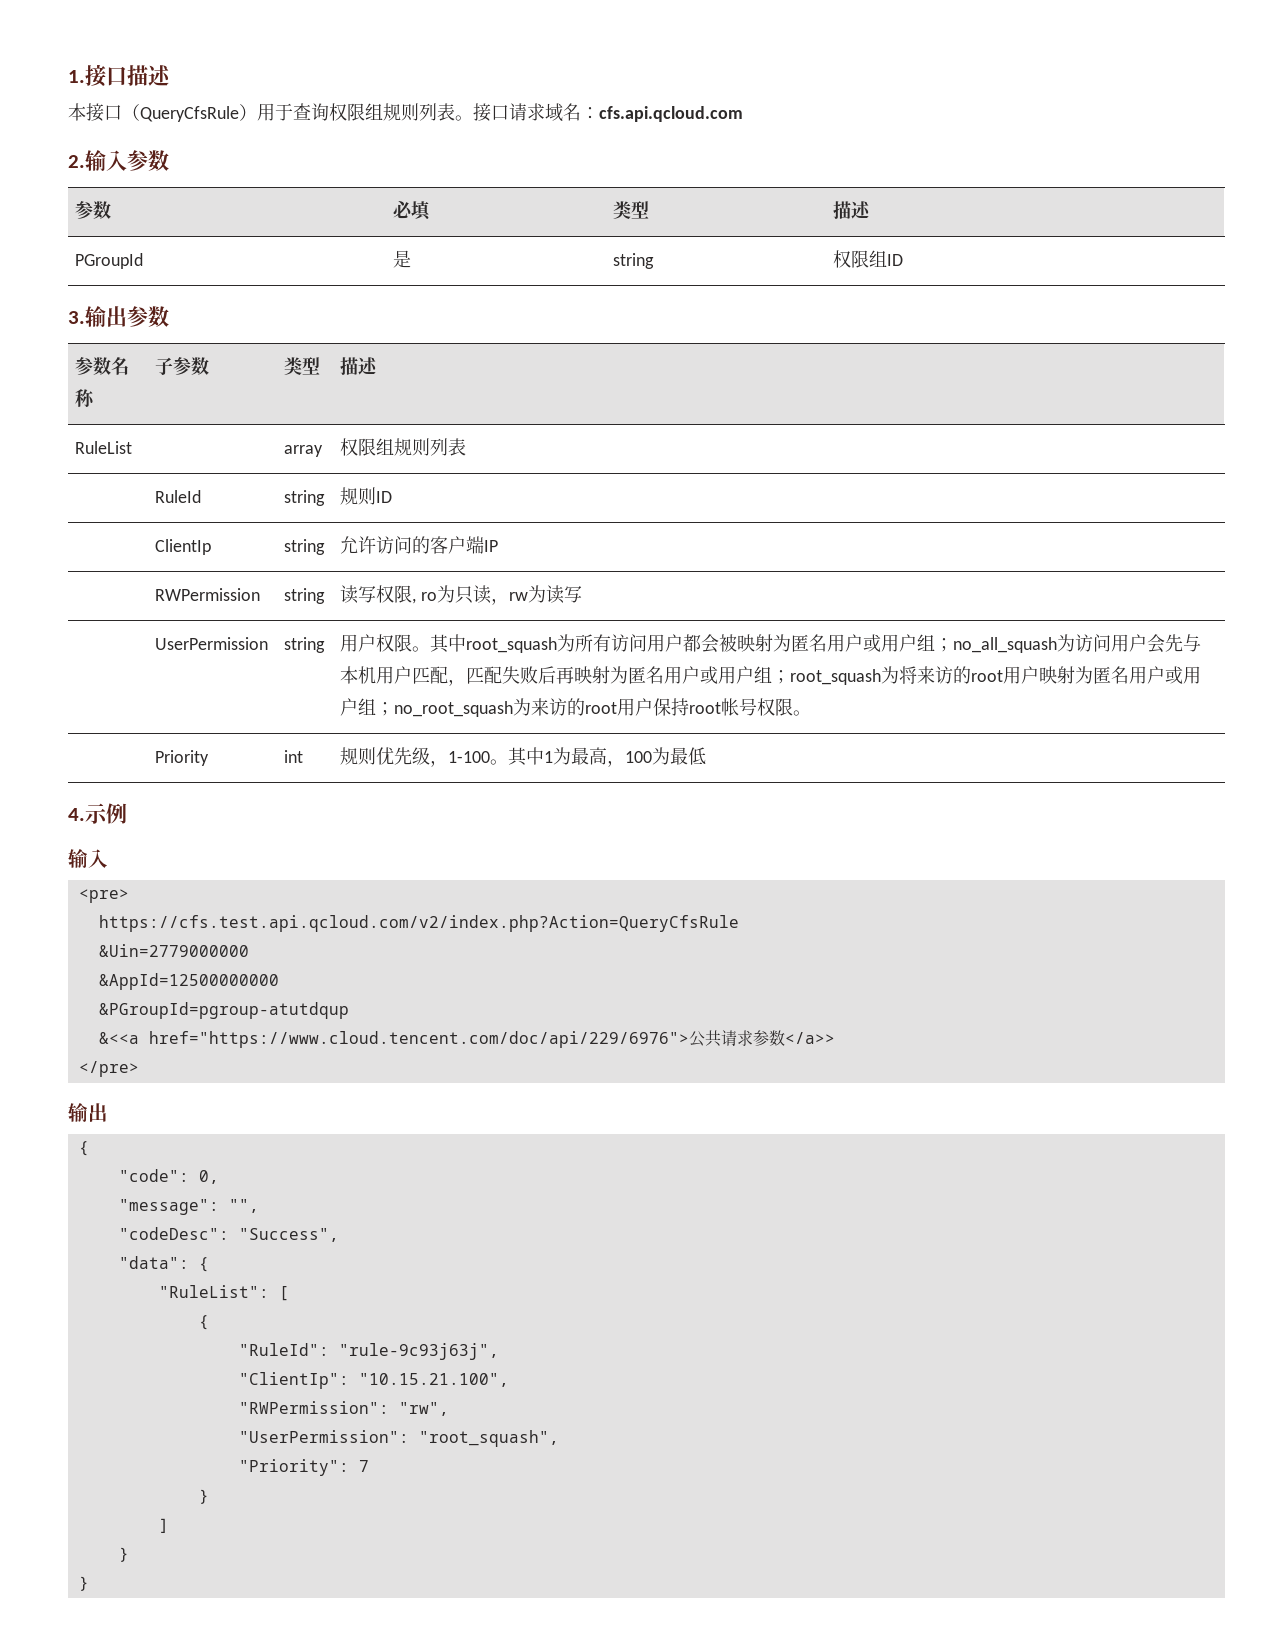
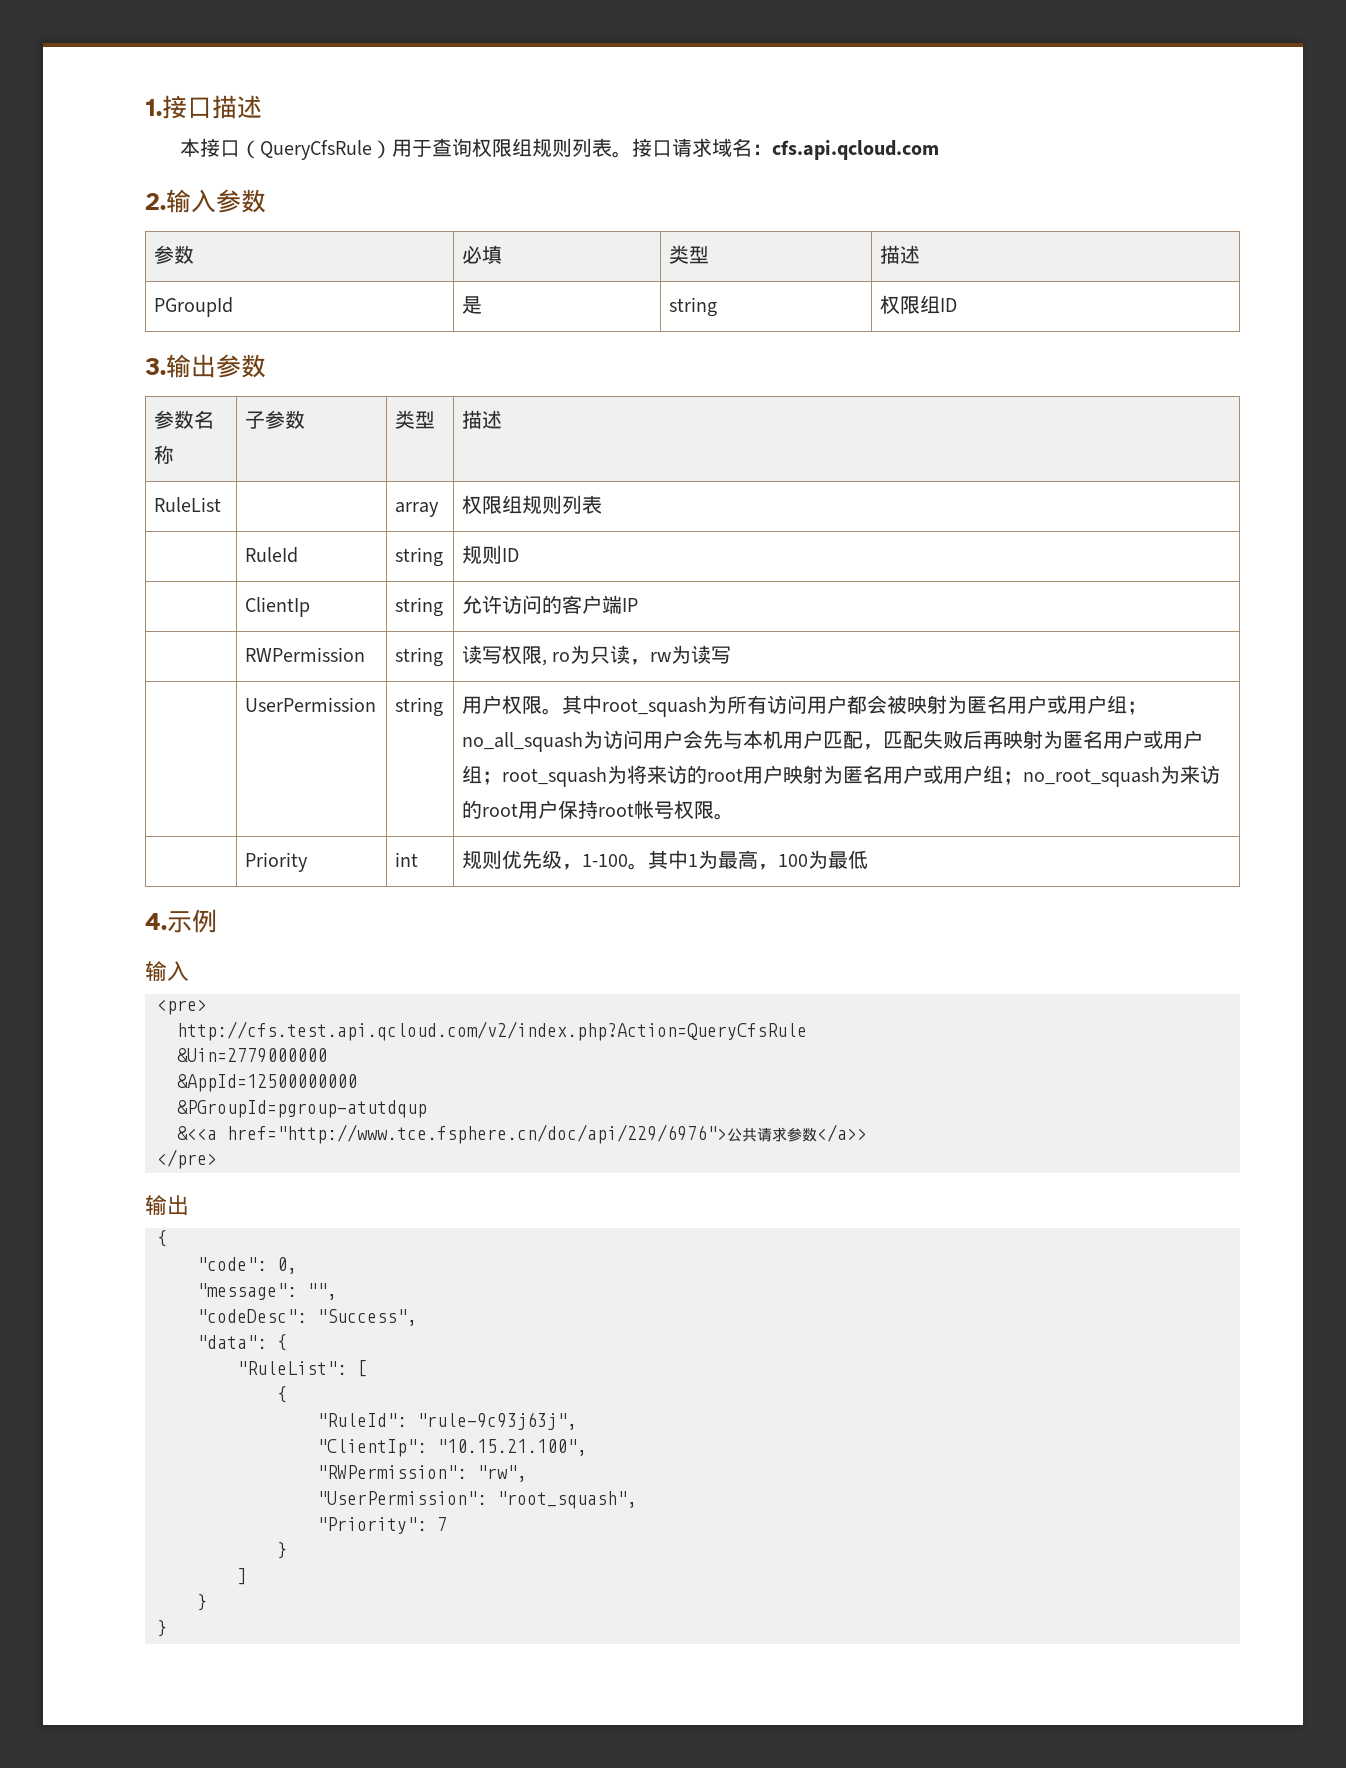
[98,915,739,932] https://cfs.test.api.qcloud.com/v2/index.php?Action=QueryCfsRule -> [177,1021,807,1041] http://cfs.test.api.qcloud.com/v2/index.php?Action=QueryCfsRule
[148,1031,689,1048] href="https://www.cloud.tencent.com/doc/api/229/6976"> -> [227,1124,727,1144] href="http://www.tce.fsphere.cn/doc/api/229/6976">

